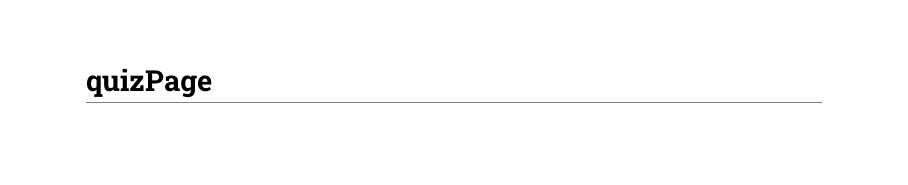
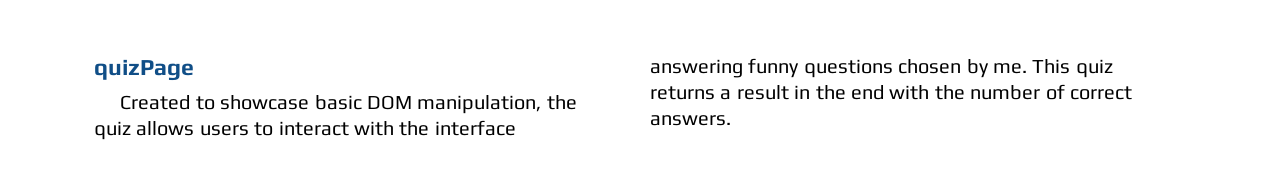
(212, 83) none -> [120,95,577,114] [94,120,516,140] [650,58,1113,78] [650,84,1132,100] [650,115,731,126] // Created to showcase basic DOM manipulation, the quiz allows users to interact with the interface answering funny questions chosen by me. This quiz returns a result in the end with the number of correct answers.

